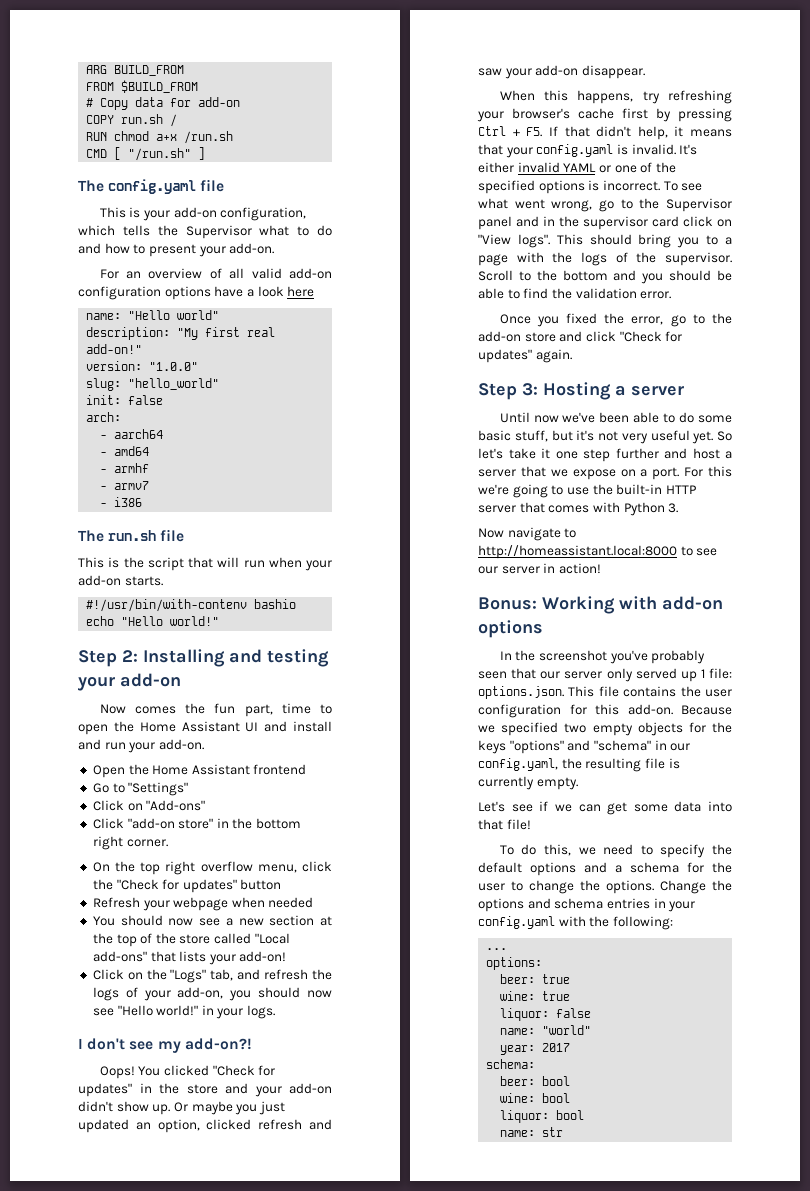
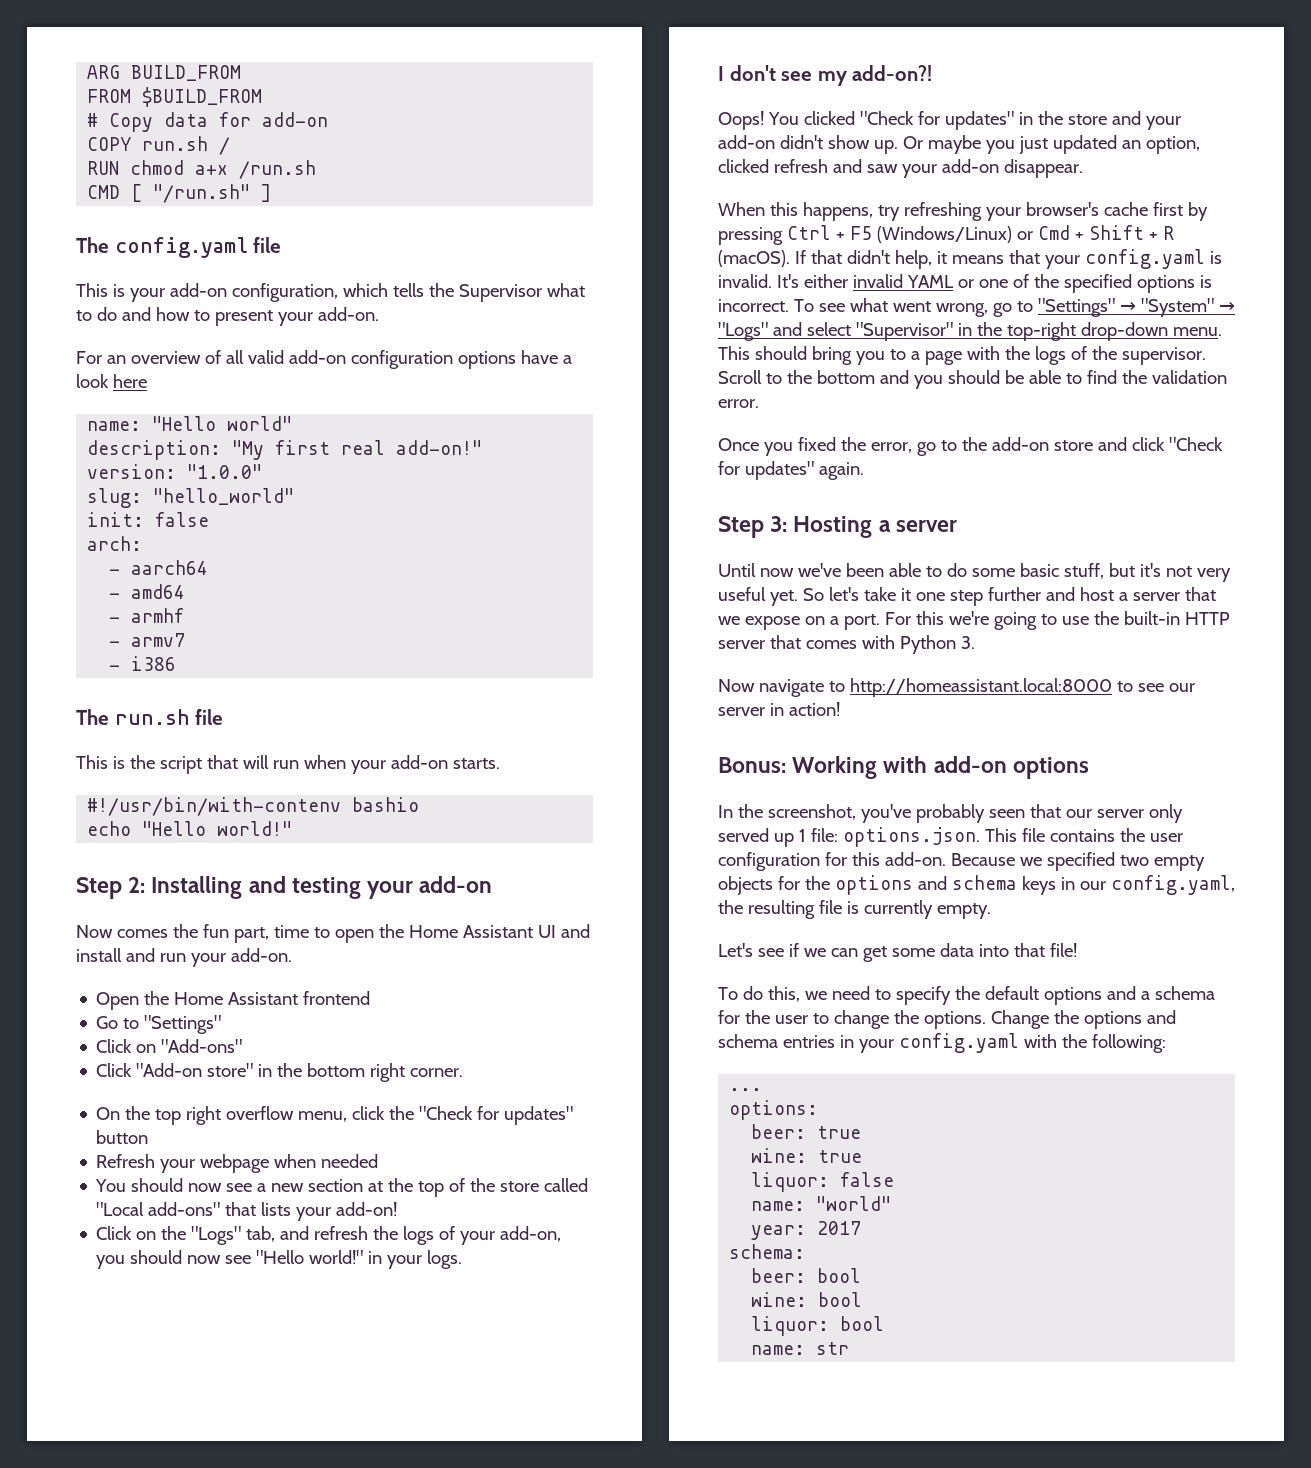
[127,818,175,829] "add-on -> [136,1063,203,1077] "Add-on
[526,127,543,137] F5. -> [849,225,1174,243] [718,250,790,267] F5 (Windows/Linux) or Cmd + Shift + R (macOS).
[639,198,732,212] [478,216,732,230] [478,234,550,248] the Supervisor panel and in the supervisor card click on "View logs". -> [1037,298,1235,317] [718,322,1222,341] "Settings" → "System" → "Logs" and select "Supervisor" in the top-right drop-down menu.
[538,650,607,661] screenshot -> [767,804,856,820] screenshot,
[478,740,651,754] keys "options" and "schema" -> [834,875,1056,895] options and schema keys

